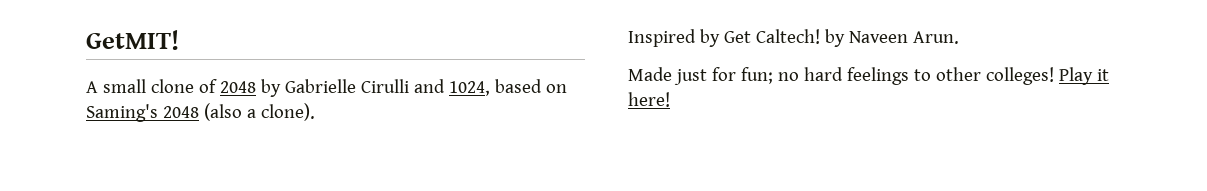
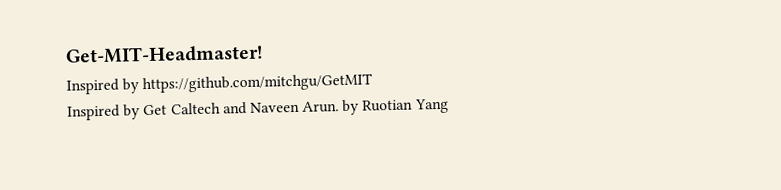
[86,30,179,50] [86,79,567,97] [86,103,315,122] GetMIT! // A small clone of 2048 by Gabrielle Cirulli and 1024, based on Saming's 2048 (also a clone). -> [65,44,263,64] [66,73,374,95] Get-MIT-Headmaster! // Inspired by https://github.com/mitchgu/GetMIT
[755,29,845,47] Caltech! by -> [170,101,247,115] Caltech and
[628,67,1109,85] [628,92,670,107] // Made just for fun; no hard feelings to other colleges! Play it here! -> [342,98,449,115] by Ruotian Yang

